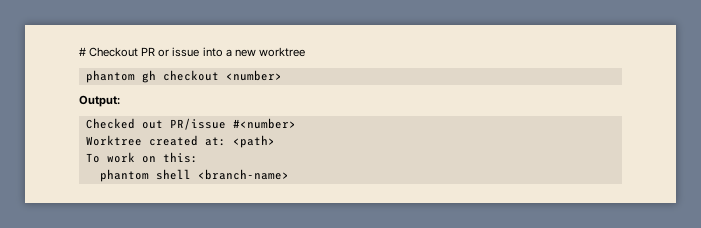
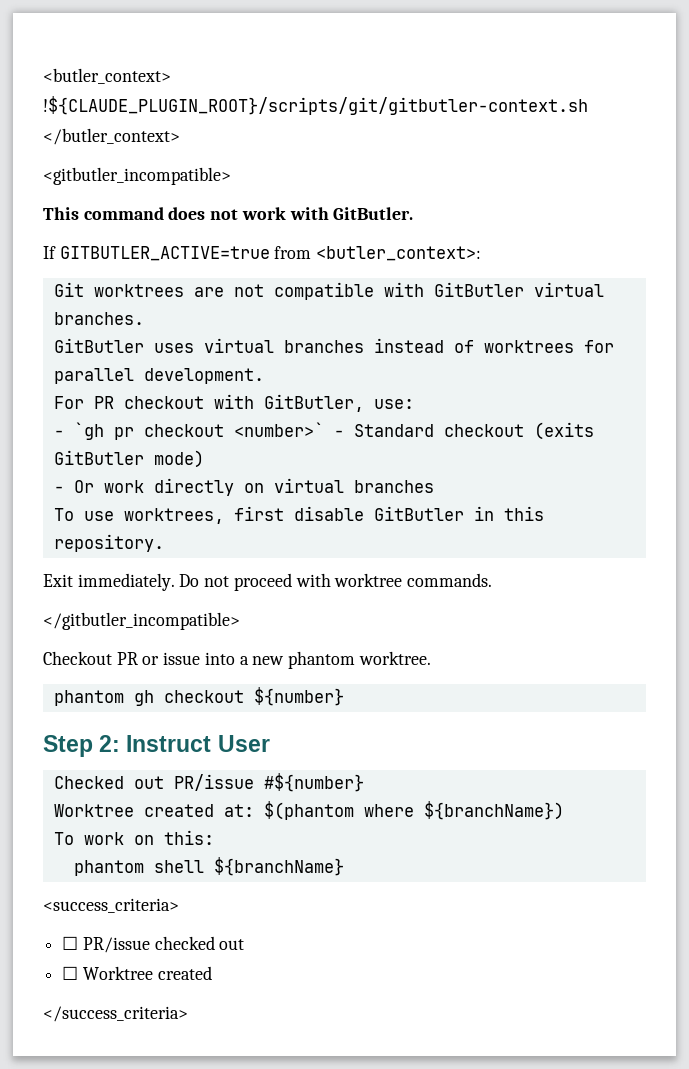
[79,47,86,56] # -> [43,68,171,84] [43,96,588,115] [43,128,180,145] [43,167,231,185] [43,207,414,220] [43,246,482,261] [53,282,604,300] [53,312,144,325] [53,338,614,353] [53,368,264,384] [53,394,414,412] [53,422,594,440] [53,450,204,468] [53,478,434,496] [53,506,544,524] [53,534,164,552] [43,573,493,591] [43,612,240,630] <butler_context> !${CLAUDE_PLUGIN_ROOT}/scripts/git/gitbutler-context.sh </butler_context> // <gitbutler_incompatible> // This command does not work with GitButler. // If GITBUTLER_ACTIVE=true from <butler_context>: // Git worktrees are not compatible with GitButler virtual branches. // GitButler uses virtual branches instead of worktrees for parallel development. // For PR checkout with GitButler, use: // - `gh pr checkout <number>` - Standard checkout (exits GitButler mode) // - Or work directly on virtual branches // To use worktrees, first disable GitButler in this repository. // Exit immediately. Do not proceed with worktree commands. // </gitbutler_incompatible> //
[258,47,305,57] worktree -> [288,651,431,669] phantom worktree.
[225,70,282,81] [79,95,120,107] <number> // Output: -> [253,687,344,706] [43,735,270,757] ${number} // Step 2: Instruct User
[232,118,296,129] #<number> -> [263,773,364,792] #${number}
[232,135,275,148] <path> -> [263,801,564,820] $(phantom where ${branchName})
[197,169,289,180] <branch-name> -> [213,857,344,876] [43,898,179,913] [62,936,245,953] [62,966,212,980] [43,1006,188,1022] ${branchName} // <success_criteria> // ☐ PR/issue checked out // ☐ Worktree created // </success_criteria>

